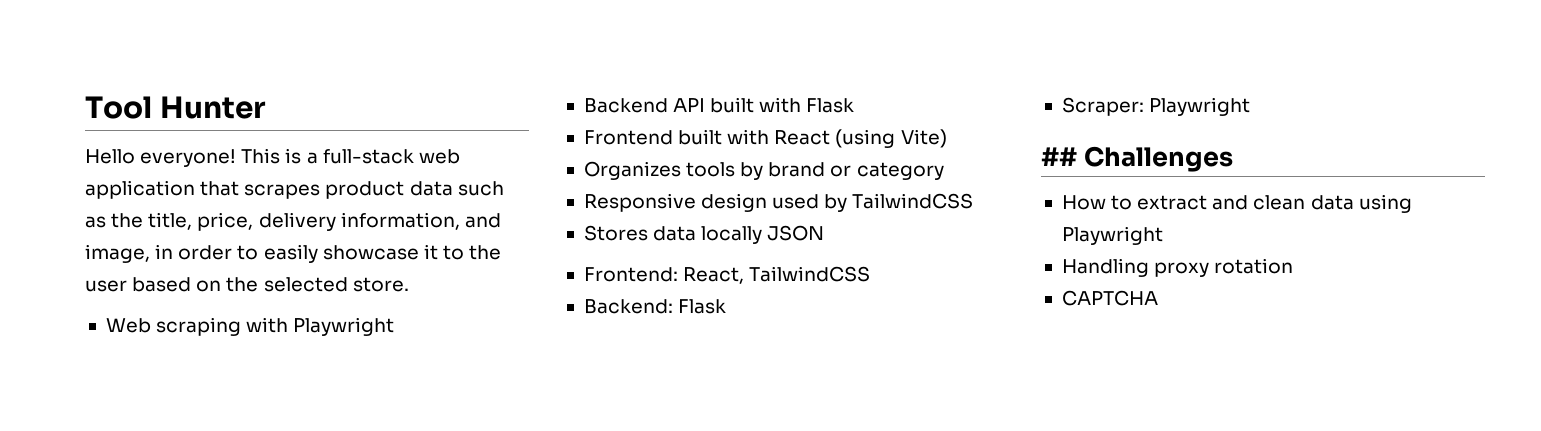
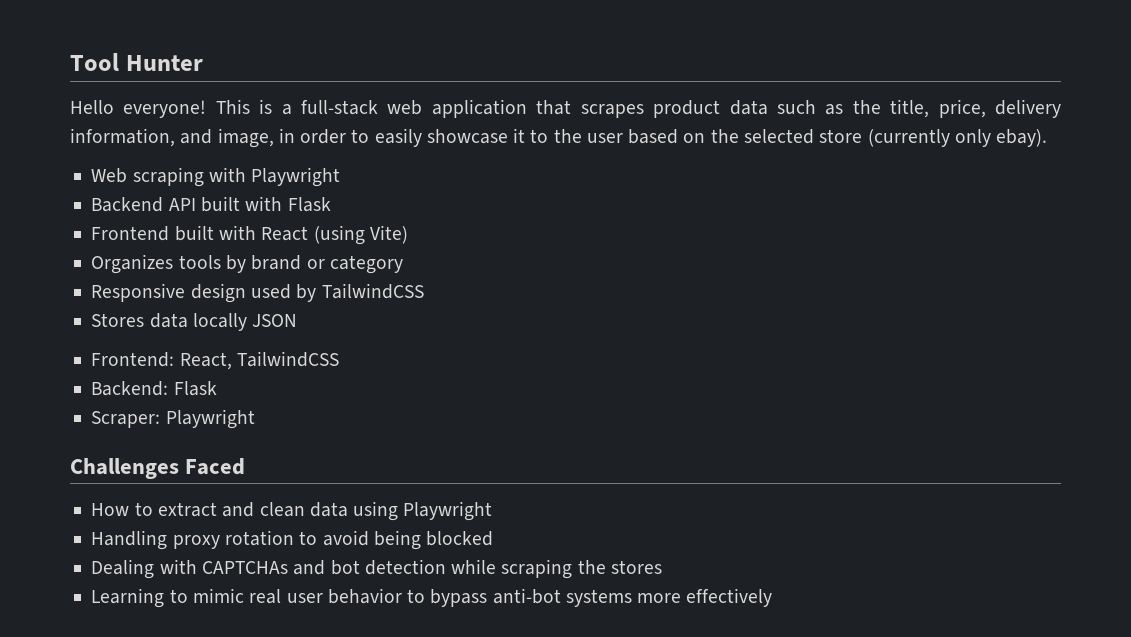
[352,277,409,292] store. -> [819,129,1048,147] store (currently only ebay).
[1041,147,1077,166] ## -> (255, 419) none
(1233, 159) none -> [185,458,246,475] Faced
[1061,290,1158,306] // CAPTCHA -> [299,530,494,550] [91,559,662,579] [91,588,773,608] to avoid being blocked // Dealing with CAPTCHAs and bot detection while scraping the stores // Learning to mimic real user behavior to bypass anti-bot systems more effectively

